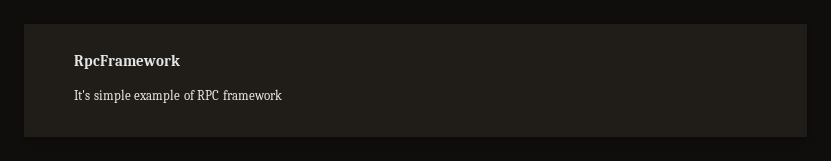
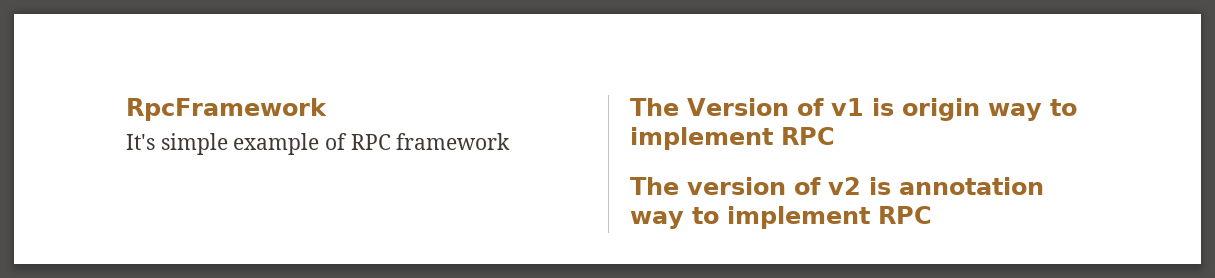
(282, 94) none -> [630,98,1077,121] [630,127,835,150] [630,177,1044,195] [630,206,932,229] // The Version of v1 is origin way to implement RPC // The version of v2 is annotation way to implement RPC

